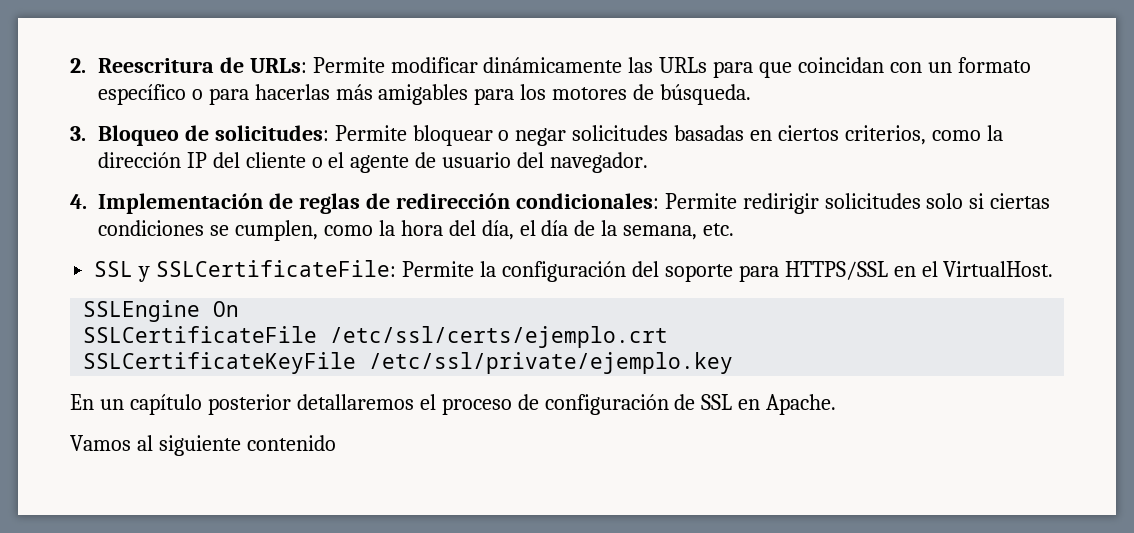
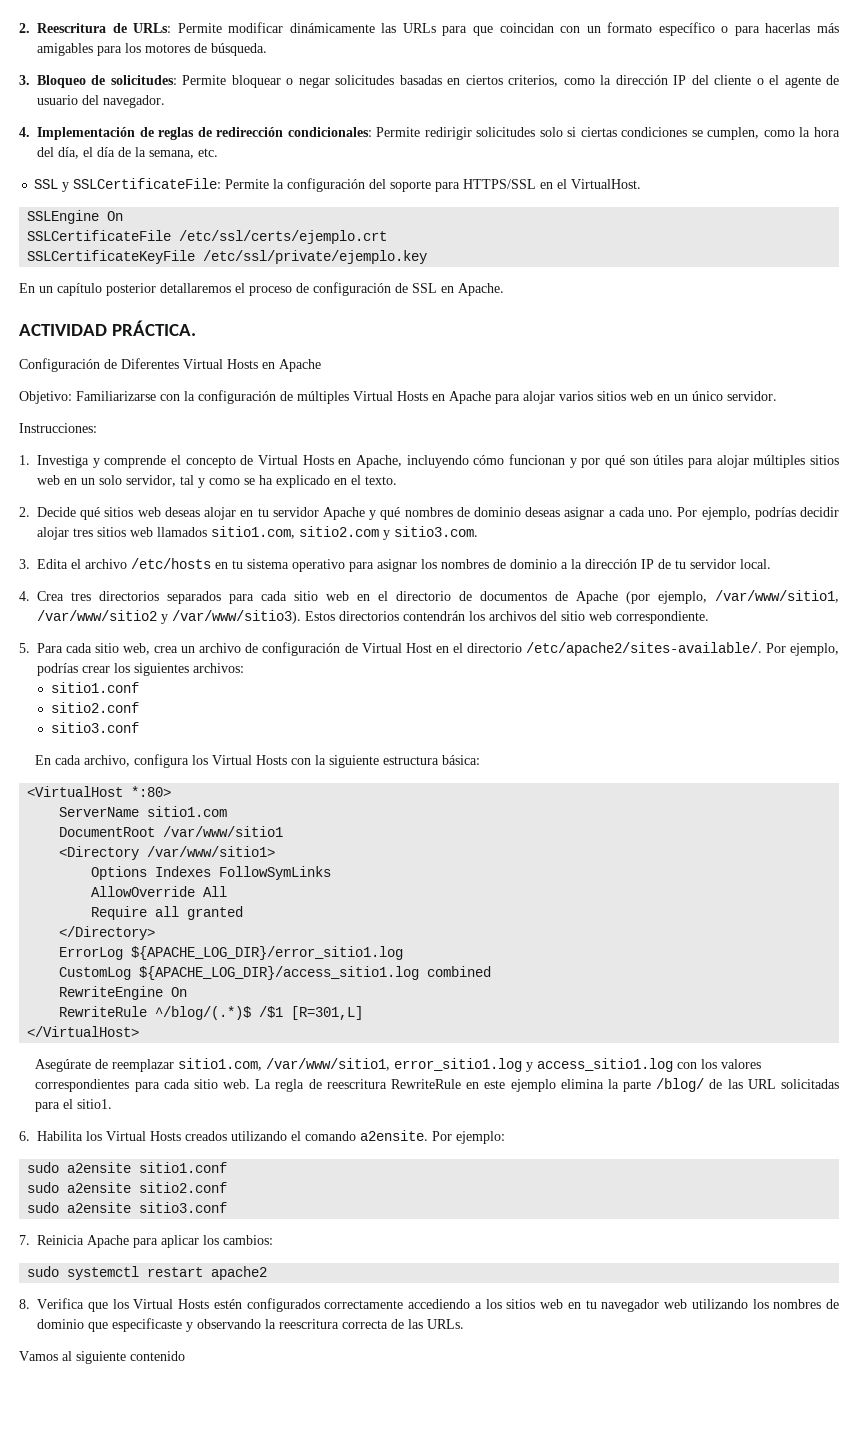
(837, 404) none -> [19,320,197,336] [19,358,321,372] [19,390,777,404] [19,423,97,433] [19,454,839,468] [37,475,397,488] [19,507,840,520] [37,526,478,540] [19,558,771,572] [19,590,839,604] [37,610,709,624] [19,642,839,656] [37,663,244,676] [50,682,139,693] [50,702,139,713] [50,722,139,733] [35,754,481,768] [27,786,172,797] [59,806,228,817] [59,826,284,837] [59,846,276,860] [91,866,332,880] [91,886,228,897] [91,906,244,920] [59,926,156,940] [59,946,404,960] [59,966,492,980] [59,986,188,1000] [59,1006,364,1020] [27,1026,140,1037] [35,1058,762,1072] [35,1078,839,1092] [35,1099,113,1112] [19,1130,505,1144] [27,1162,228,1173] [27,1182,228,1193] [27,1202,228,1213] [19,1235,273,1248] [27,1266,268,1280] [19,1298,839,1312] [37,1318,464,1332] // ACTIVIDAD PRÁCTICA. // Configuración de Diferentes Virtual Hosts en Apache // Objetivo: Familiarizarse con la configuración de múltiples Virtual Hosts en Apache para alojar varios sitios web en un único servidor. // Instrucciones: // 1. Investiga y comprende el concepto de Virtual Hosts en Apache, incluyendo cómo funcionan y por qué son útiles para alojar múltiples sitios web en un solo servidor, tal y como se ha explicado en el texto. // 2. Decide qué sitios web deseas alojar en tu servidor Apache y qué nombres de dominio deseas asignar a cada uno. Por ejemplo, podrías decidir alojar tres sitios web llamados sitio1.com, sitio2.com y sitio3.com. // 3. Edita el archivo /etc/hosts en tu sistema operativo para asignar los nombres de dominio a la dirección IP de tu servidor local. // 4. Crea tres directorios separados para cada sitio web en el directorio de documentos de Apache (por ejemplo, /var/www/sitio1, /var/www/sitio2 y /var/www/sitio3). Estos directorios contendrán los archivos del sitio web correspondiente. // 5. Para cada sitio web, crea un archivo de configuración de Virtual Host en el directorio /etc/apache2/sites-available/. Por ejemplo, podrías crear los siguientes archivos: // sitio1.conf // sitio2.conf // sitio3.conf // En cada archivo, configura los Virtual Hosts con la siguiente estructura básica: // <VirtualHost *:80> // ServerName sitio1.com // DocumentRoot /var/www/sitio1 // <Directory /var/www/sitio1> // Options Indexes FollowSymLinks // AllowOverride All // Require all granted // </Directory> // ErrorLog ${APACHE_LOG_DIR}/error_sitio1.log // CustomLog ${APACHE_LOG_DIR}/access_sitio1.log combined // RewriteEngine On // RewriteRule ^/blog/(.*)$ /$1 [R=301,L] // </VirtualHost> // Asegúrate de reemplazar sitio1.com, /var/www/sitio1, error_sitio1.log y access_sitio1.log con los valores correspondientes para cada sitio web. La regla de reescritura RewriteRule en este ejemplo elimina la parte /blog/ de las URL solicitadas para el sitio1. // 6. Habilita los Virtual Hosts creados utilizando el comando a2ensite. Por ejemplo: // sudo a2ensite sitio1.conf // sudo a2ensite sitio2.conf // sudo a2ensite sitio3.conf // 7. Reinicia Apache para aplicar los cambios: // sudo systemctl restart apache2 // 8. Verifica que los Virtual Hosts estén configurados correctamente accediendo a los sitios web en tu navegador web utilizando los nombres de dominio que especificaste y observando la reescritura correcta de las URLs.

